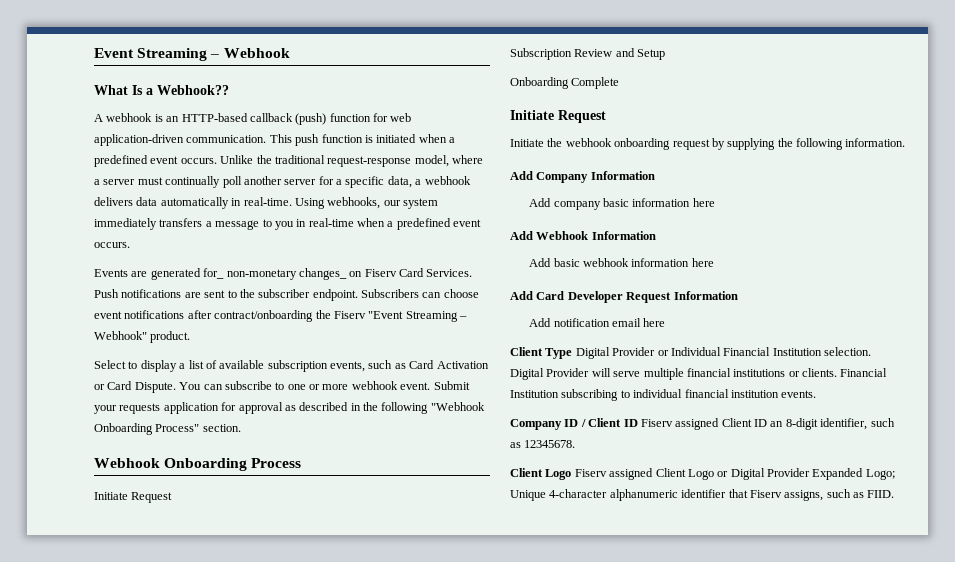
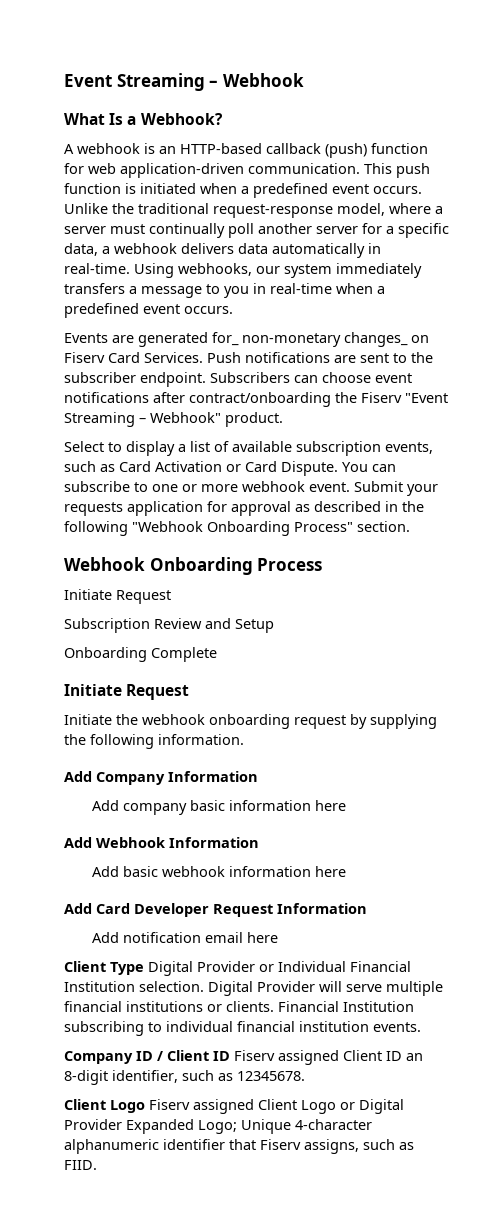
[157,85,229,95] Webhook?? -> [140,113,223,125] Webhook?

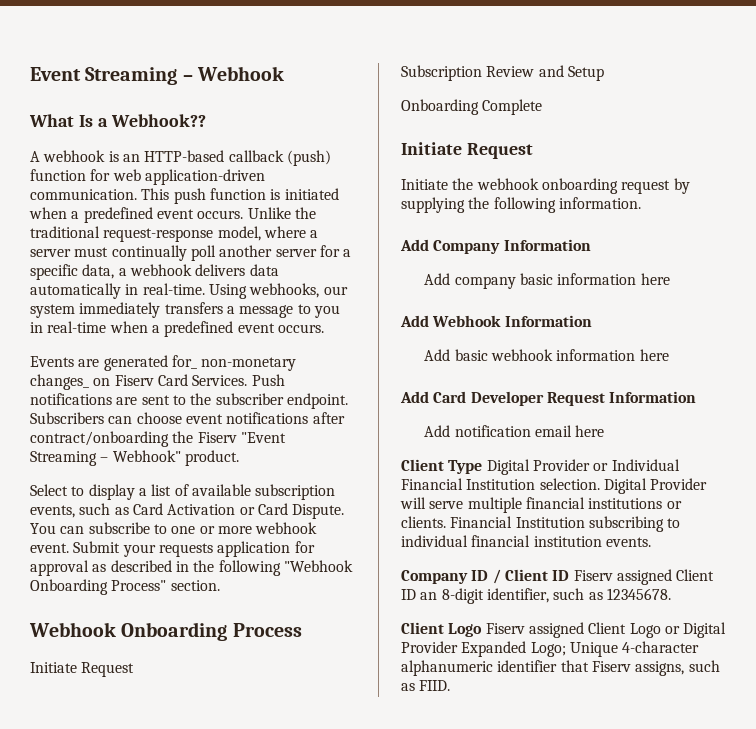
[140,113,223,125] Webhook? -> [110,114,206,127] Webhook??

